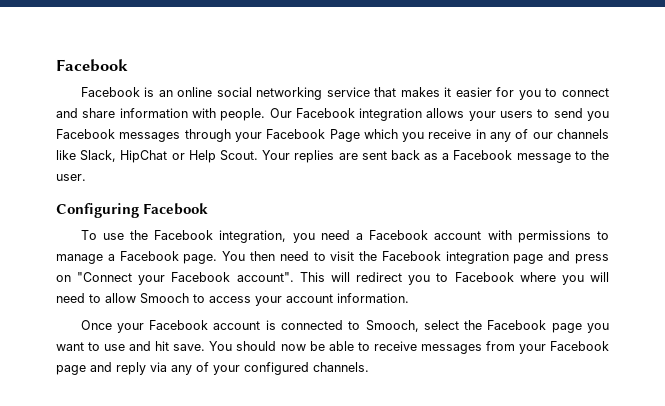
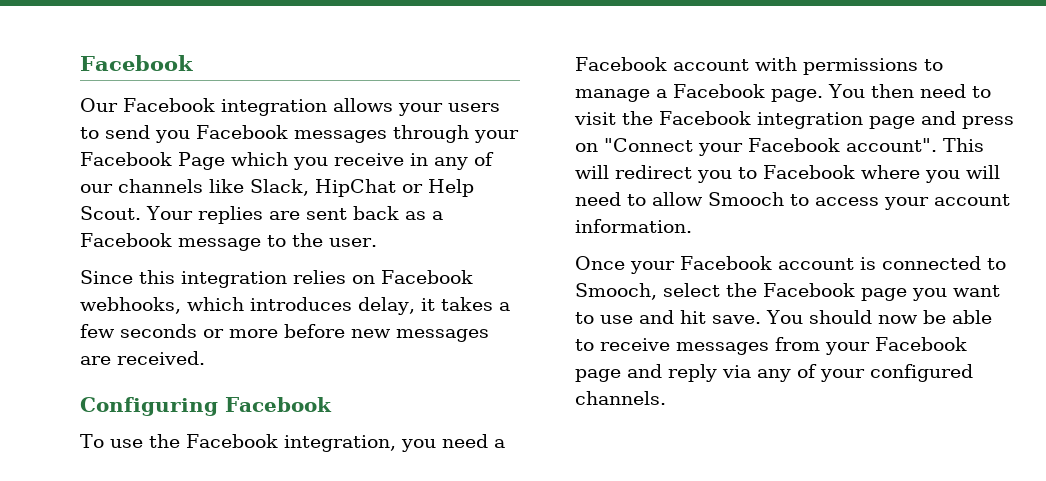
[56,59,128,72] [80,87,609,100] [56,108,266,121] Facebook // Facebook is an online social networking service that makes it easier for you to connect and share information with people. -> [80,55,193,71] Facebook //
(86, 177) none -> [80,270,473,288] [80,297,510,315] [80,324,489,342] [80,351,205,365] // Since this integration relies on Facebook webhooks, which introduces delay, it takes a few seconds or more before new messages are received.

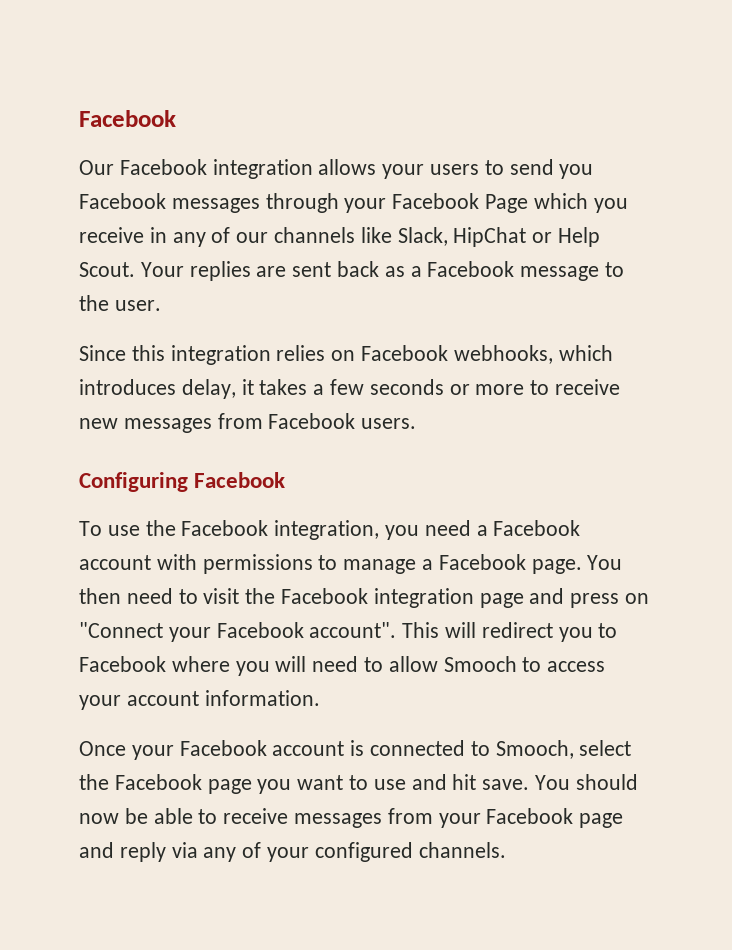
[284,324,489,342] [80,351,205,365] before new messages are received. -> [530,379,621,395] [79,413,417,433] to receive new messages from Facebook users.

